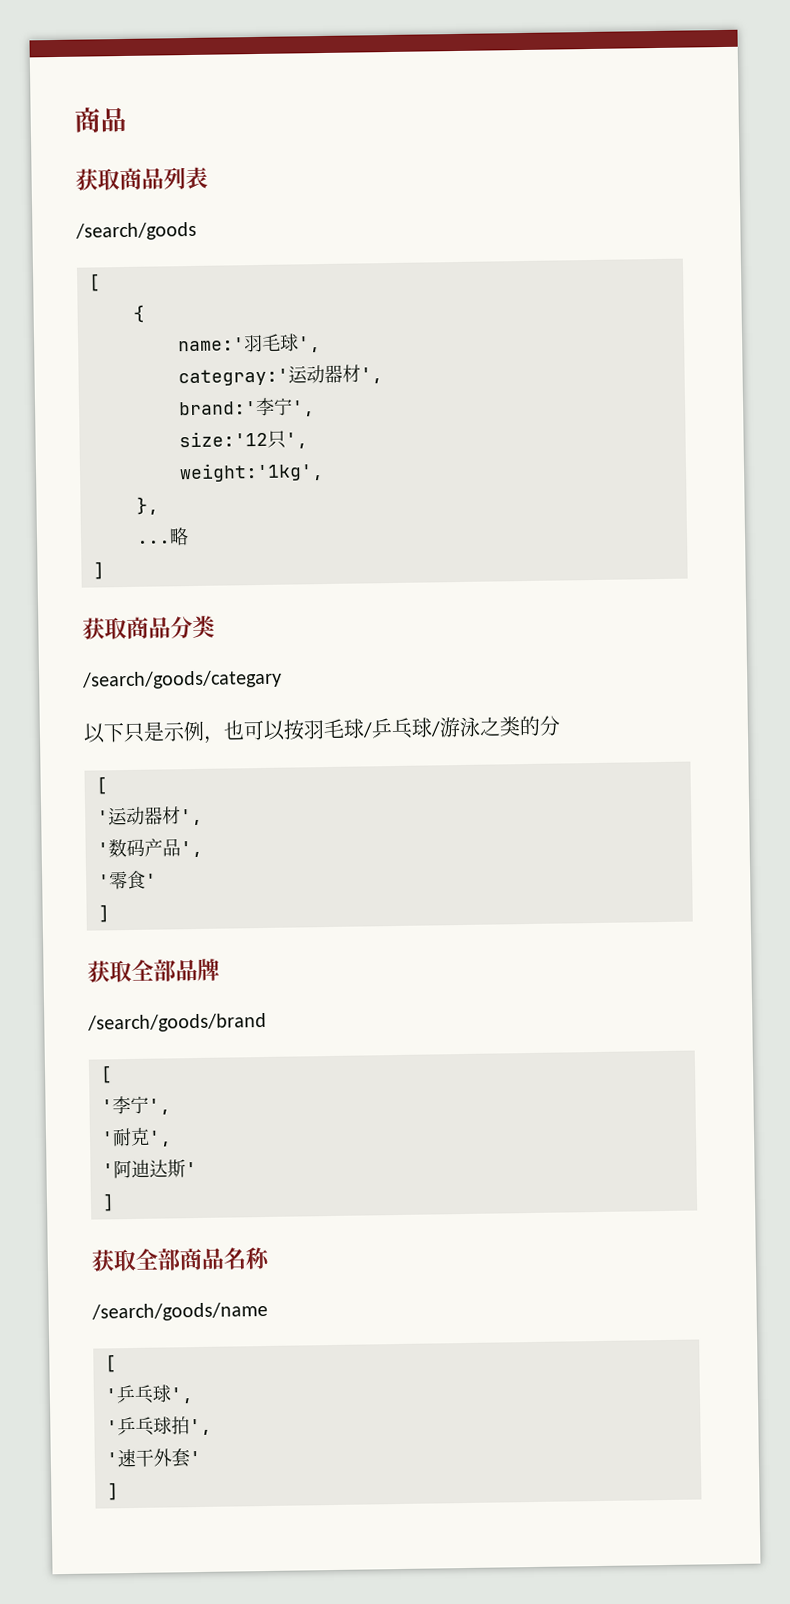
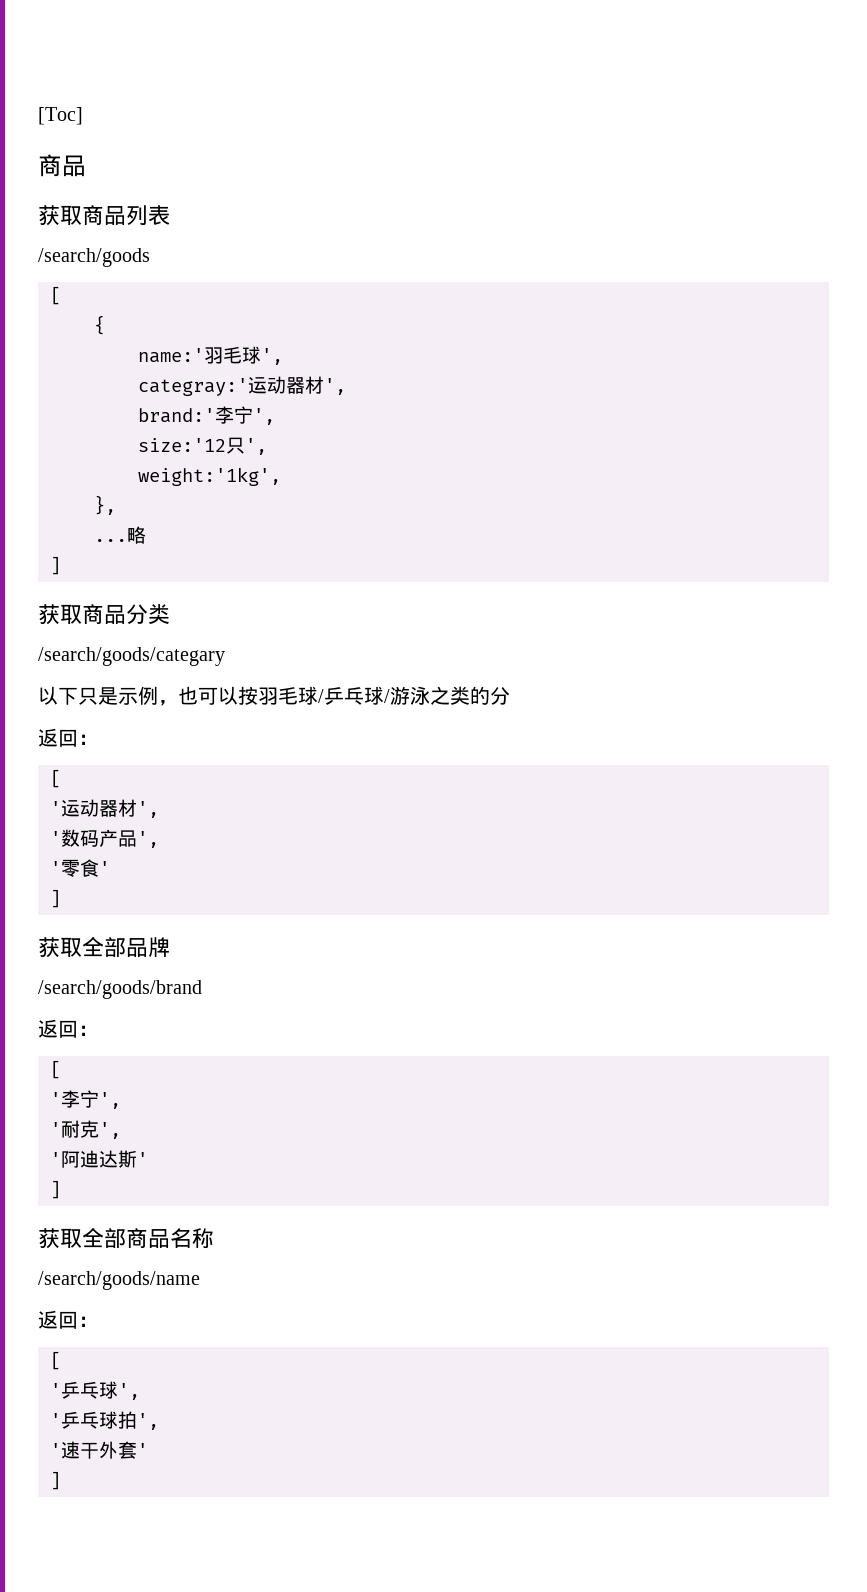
(74, 120) none -> [38,107,83,125] [Toc] //
(561, 725) none -> [38,728,98,747] // 返回：
(267, 1022) none -> [38,1019,98,1038] // 返回：
(268, 1311) none -> [38,1310,98,1329] // 返回：

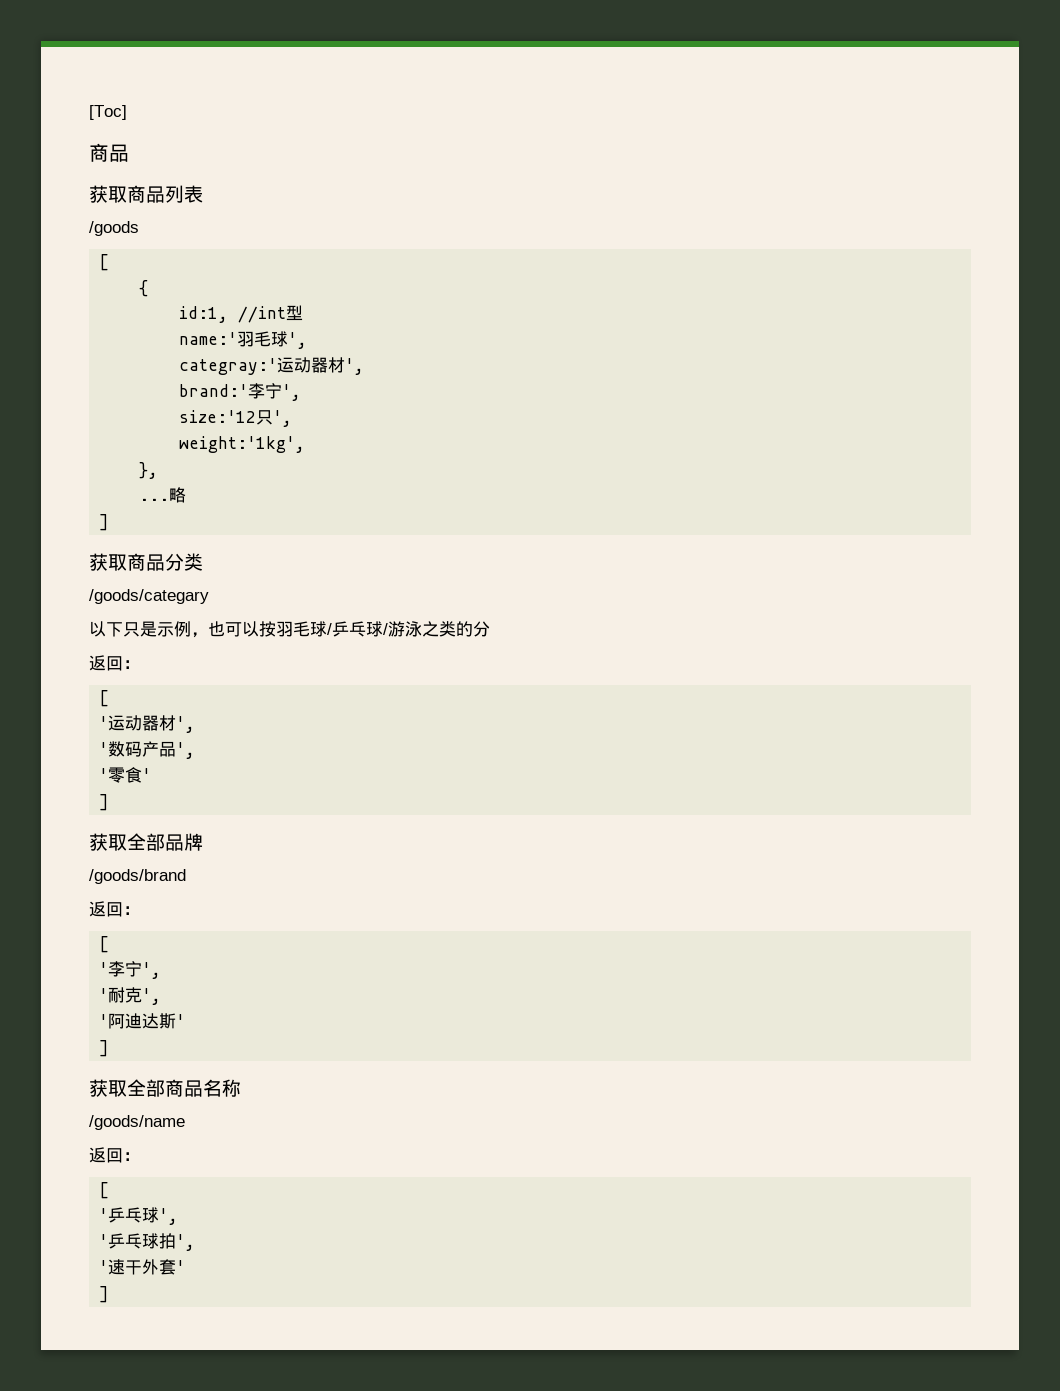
[38,248,150,267] /search/goods -> [89,221,139,236] /goods
(105, 325) none -> [179,305,304,323] // id:1, //int型
[38,647,225,666] /search/goods/categary -> [89,589,209,604] /goods/categary
[38,980,202,999] /search/goods/brand -> [89,869,186,884] /goods/brand
[38,1271,200,1290] /search/goods/name -> [89,1115,185,1130] /goods/name

